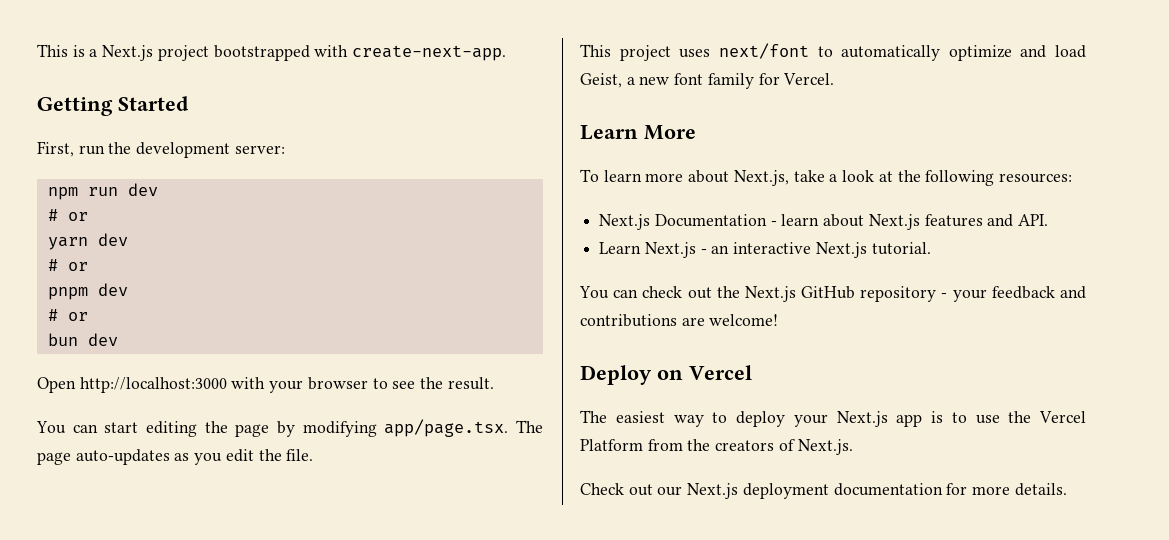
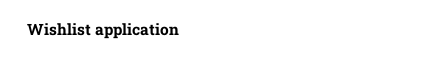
[37,44,507,61] [37,96,189,116] [37,141,285,158] [47,183,158,200] [47,209,88,221] [47,233,128,250] [47,259,88,271] [47,283,128,300] [47,309,88,321] [47,333,118,346] [37,377,494,393] [36,419,543,437] [37,449,314,465] [580,43,1086,61] [580,73,835,89] [580,125,696,140] [580,169,1072,186] [599,214,1049,230] [599,242,931,258] [579,286,1086,302] [580,314,779,327] [580,365,752,385] [580,410,1086,427] [580,439,853,455] [580,483,1067,499] This is a Next.js project bootstrapped with create-next-app. // Getting Started // First, run the development server: // npm run dev // # or // yarn dev // # or // pnpm dev // # or // bun dev // Open http://localhost:3000 with your browser to see the result. // You can start editing the page by modifying app/page.tsx. The page auto-updates as you edit the file. // This project uses next/font to automatically optimize and load Geist, a new font family for Vercel. // Learn More // To learn more about Next.js, take a look at the following resources: // Next.js Documentation - learn about Next.js features and API. // Learn Next.js - an interactive Next.js tutorial. // You can check out the Next.js GitHub repository - your feedback and contributions are welcome! // Deploy on Vercel // The easiest way to deploy your Next.js app is to use the Vercel Platform from the creators of Next.js. // Check out our Next.js deployment documentation for more details. -> [27,23,180,39] Wishlist application

